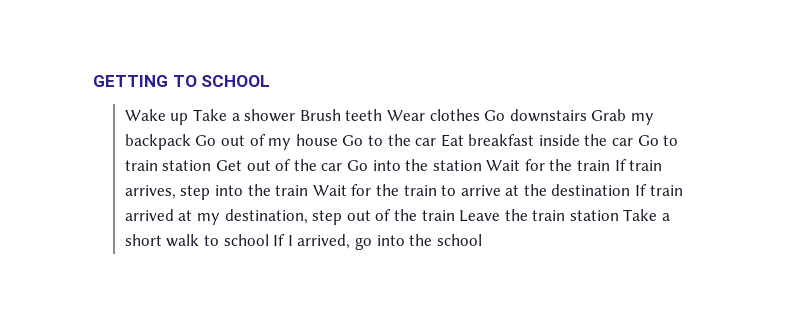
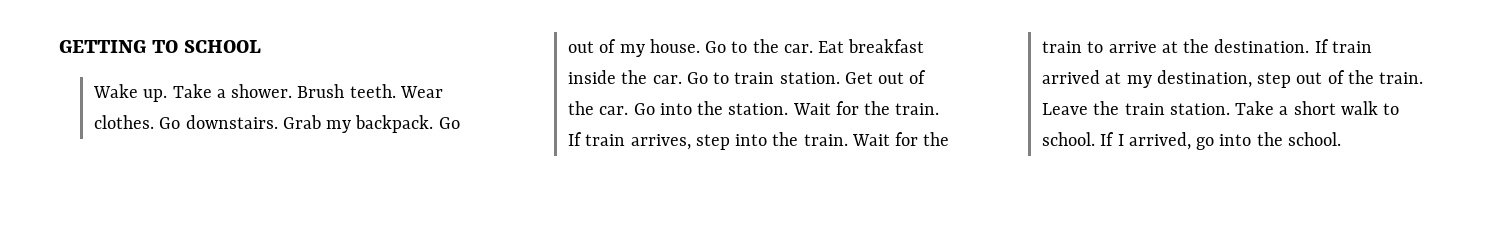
[170,109,587,125] up Take a shower Brush teeth Wear clothes Go downstairs -> [143,84,443,102] [94,115,278,129] up. Take a shower. Brush teeth. Wear clothes. Go downstairs.
[124,134,191,150] backpack -> [355,115,434,133] backpack.
[295,134,338,146] house -> [649,39,700,53] house.
[415,138,437,146] car -> [783,44,813,53] car.
[612,138,634,146] car -> [652,75,682,84] car.
[162,160,212,171] station -> [779,72,840,84] station.
[321,163,343,171] car -> [599,106,629,115] car.
[432,159,611,171] station Wait for the train -> [728,101,940,115] station. Wait for the train.
[275,185,309,196] train -> [803,134,848,146] train.
[551,184,631,196] destination -> [1214,39,1310,53] destination.
[421,210,455,221] train -> [1379,72,1424,84] train.
[569,210,619,221] station -> [1169,103,1230,115] station.
[223,234,269,246] school -> [1042,132,1096,146] school.
[436,234,482,246] school -> [1287,132,1341,146] school.

